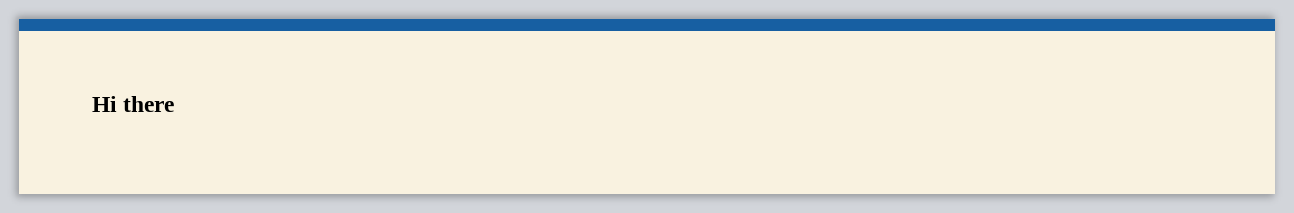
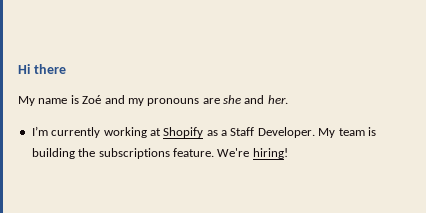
(175, 104) none -> [18,95,288,106] [31,126,376,138] [31,148,288,159] // My name is Zoé and my pronouns are she and her. // I’m currently working at Shopify as a Staff Developer. My team is building the subscriptions feature. We're hiring!

